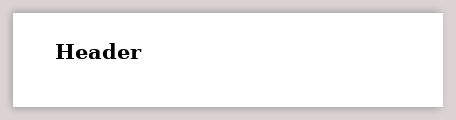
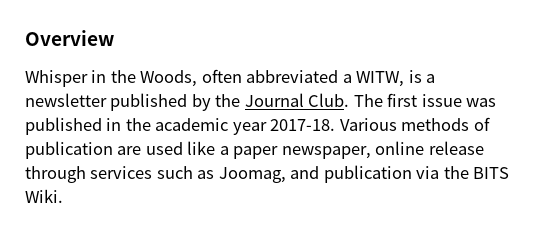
[55,43,142,59] Header -> [25,30,114,46] [25,69,436,87] [25,93,497,111] [25,117,490,135] [25,141,484,159] [25,165,510,183] [25,189,63,203] Overview // Whisper in the Woods, often abbreviated a WITW, is a newsletter published by the Journal Club. The first issue was published in the academic year 2017-18. Various methods of publication are used like a paper newspaper, online release through services such as Joomag, and publication via the BITS Wiki.

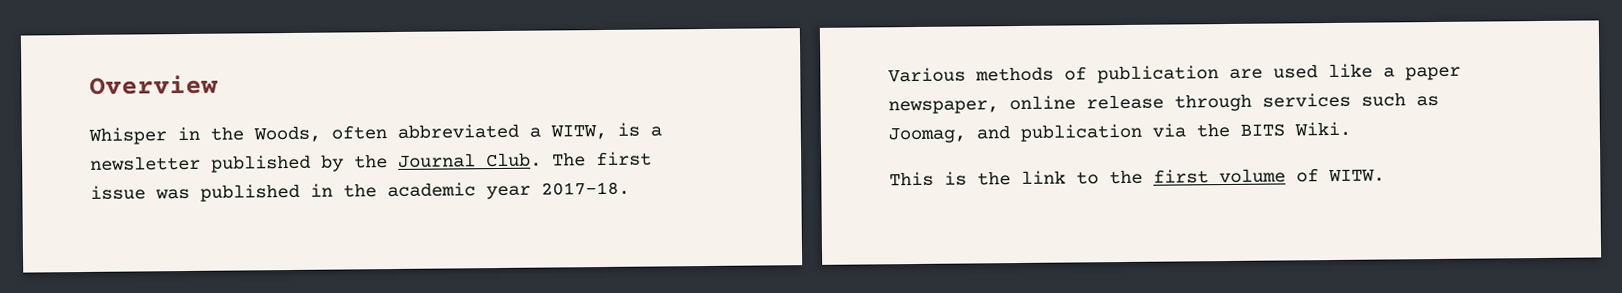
(63, 196) none -> [889,168,1385,187] // This is the link to the first volume of WITW.

